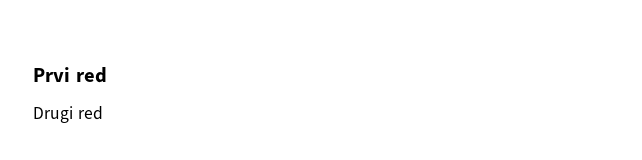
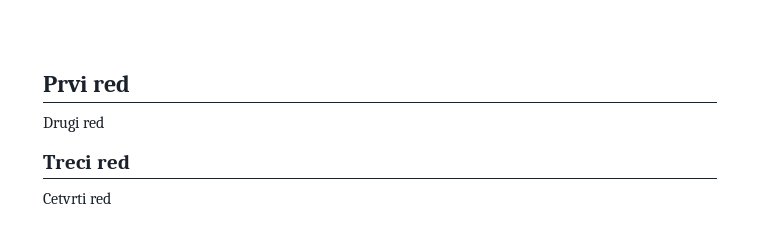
(103, 113) none -> [43,154,130,169] [43,192,112,204] // Treci red // Cetvrti red

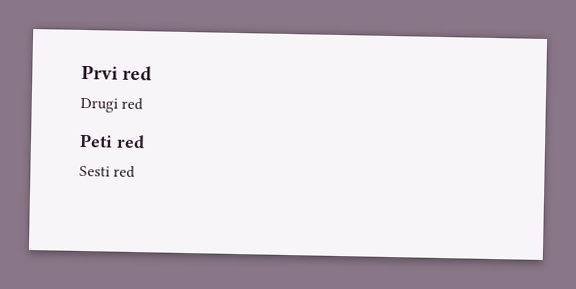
[43,154,130,169] [43,193,87,204] Treci red // Cetvrti -> [79,133,145,149] [79,165,110,177] Peti red // Sesti

